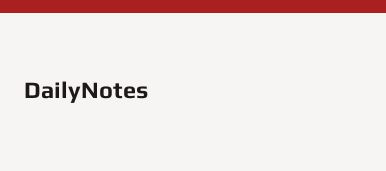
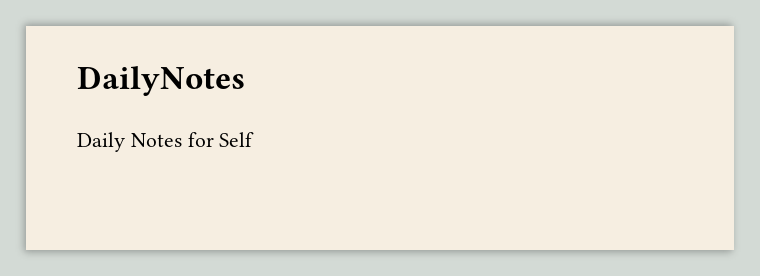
(148, 92) none -> [77,132,255,152] // Daily Notes for Self

